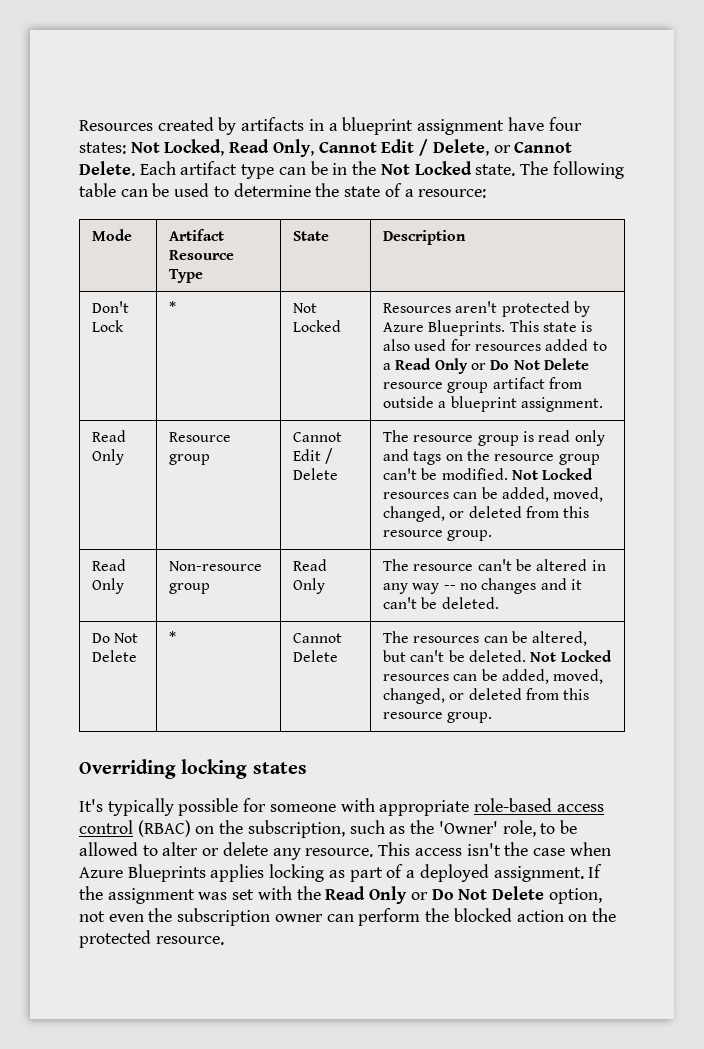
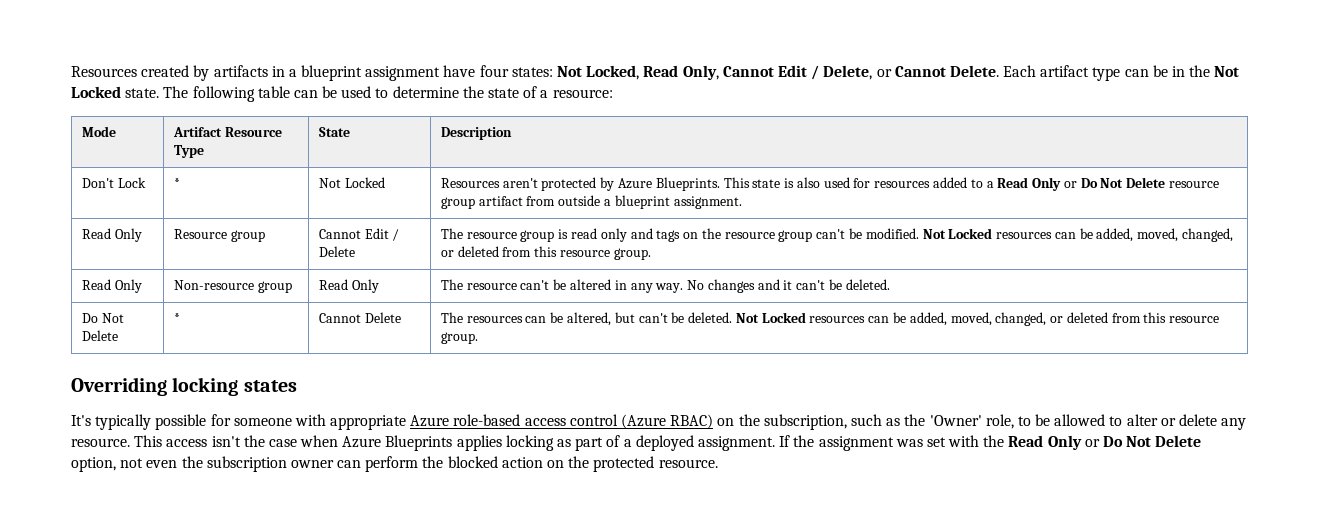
[412,583,478,594] way -- no -> [655,280,705,293] way. No
(470, 808) none -> [410,415,450,427] Azure
[137,820,191,837] (RBAC) -> [621,414,714,429] (Azure RBAC)

